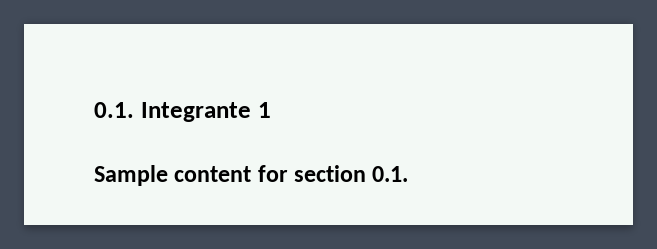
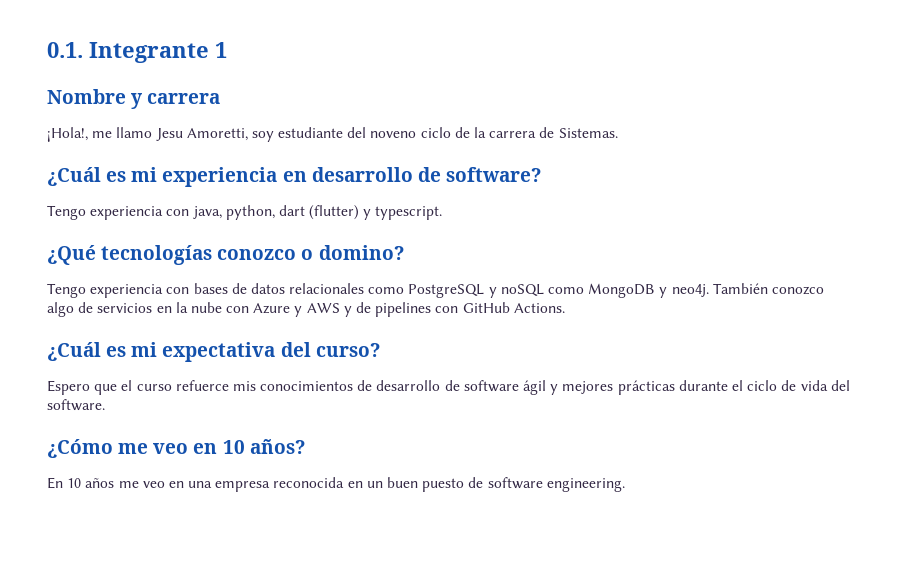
[94,165,409,186] Sample content for section 0.1. -> [47,89,221,109] [47,127,618,142] [47,167,541,187] [47,205,443,220] [47,245,404,265] [47,283,824,298] [47,302,565,317] [47,342,380,362] [47,380,850,395] [47,399,105,411] [47,439,305,458] [47,477,625,492] Nombre y carrera // ¡Hola!, me llamo Jesu Amoretti, soy estudiante del noveno ciclo de la carrera de Sistemas. // ¿Cuál es mi experiencia en desarrollo de software? // Tengo experiencia con java, python, dart (flutter) y typescript. // ¿Qué tecnologías conozco o domino? // Tengo experiencia con bases de datos relacionales como PostgreSQL y noSQL como MongoDB y neo4j. También conozco algo de servicios en la nube con Azure y AWS y de pipelines con GitHub Actions. // ¿Cuál es mi expectativa del curso? // Espero que el curso refuerce mis conocimientos de desarrollo de software ágil y mejores prácticas durante el ciclo de vida del software. // ¿Cómo me veo en 10 años? // En 10 años me veo en una empresa reconocida en un buen puesto de software engineering.

